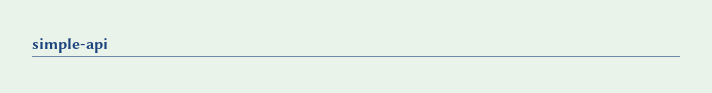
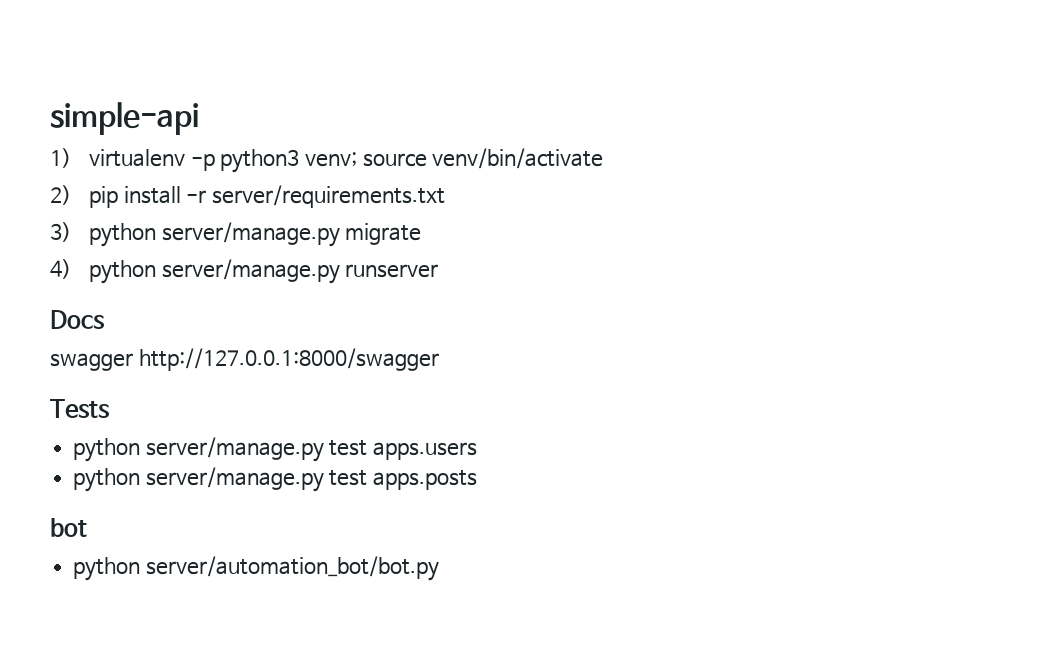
(108, 45) none -> [50,148,604,173] [50,185,446,208] [50,222,422,247] [50,259,439,284] [50,310,105,330] [50,348,439,371] [50,399,110,419] [73,437,478,462] [73,467,478,492] [50,518,87,537] [73,556,439,581] // 1) virtualenv -p python3 venv; source venv/bin/activate // 2) pip install -r server/requirements.txt // 3) python server/manage.py migrate // 4) python server/manage.py runserver // Docs // swagger http://127.0.0.1:8000/swagger // Tests // python server/manage.py test apps.users // python server/manage.py test apps.posts // bot // python server/automation_bot/bot.py

